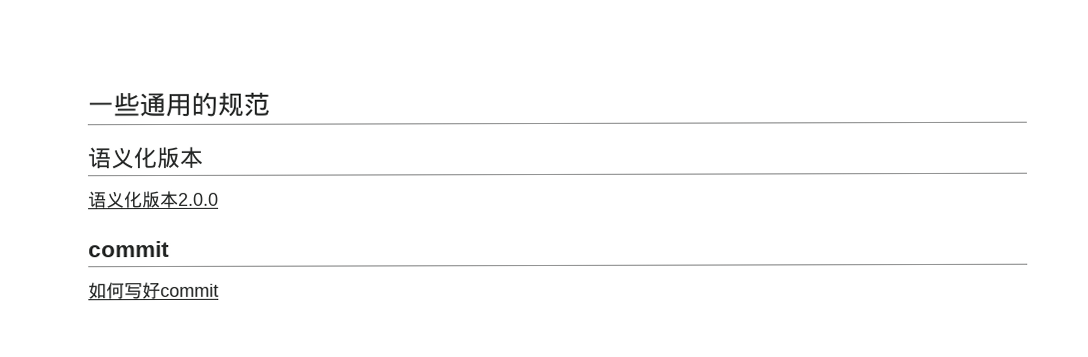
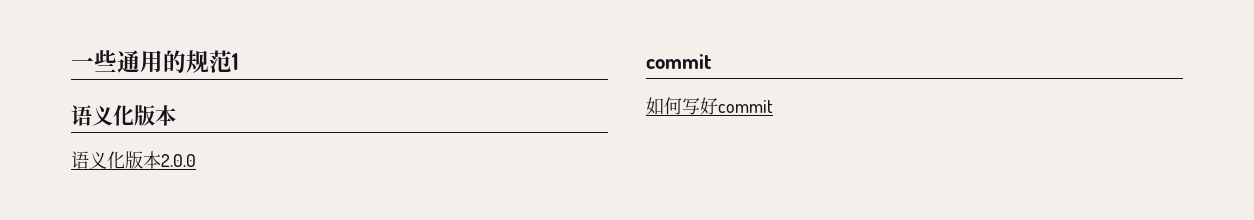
(270, 104) none -> [232,53,238,70] 1

